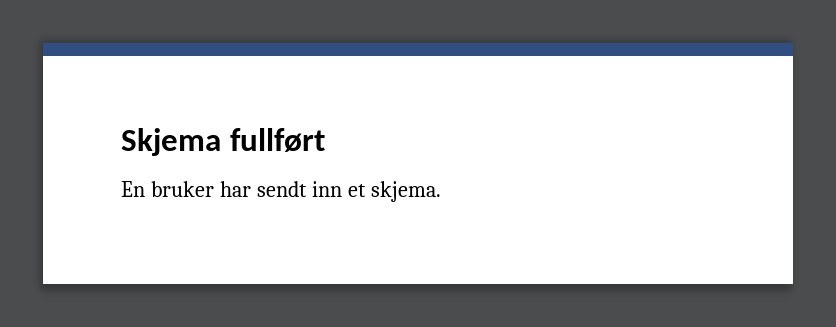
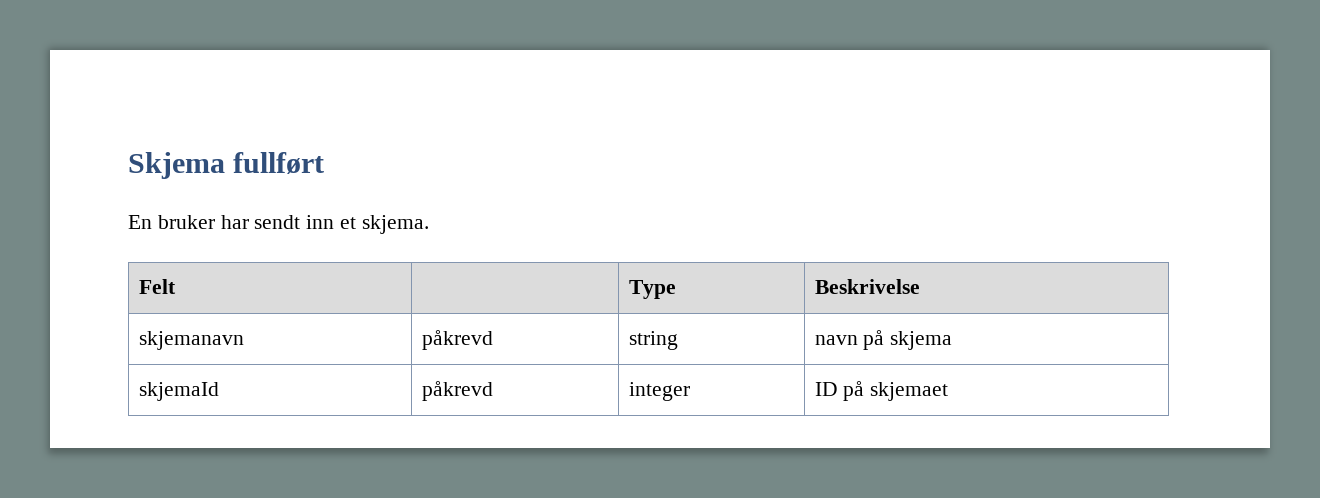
(441, 191) none -> [138,279,176,294] [628,280,676,299] [814,279,920,294] [138,331,244,350] [421,330,493,350] [628,331,678,350] [814,330,953,350] [138,382,219,401] [421,381,493,401] [628,382,690,401] [814,381,949,401] // Felt | | Type | Beskrivelse // skjemanavn | påkrevd | string | navn på skjema // skjemaId | påkrevd | integer | ID på skjemaet

